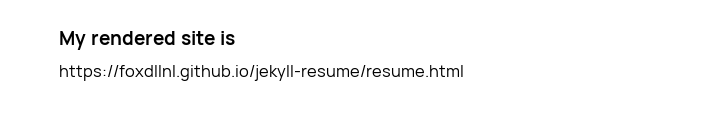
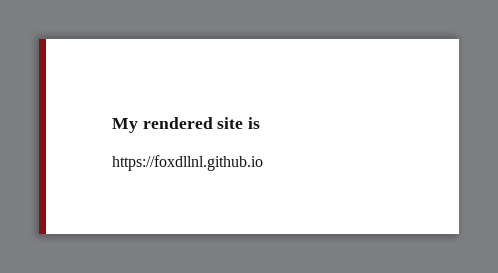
[59,65,464,81] https://foxdllnl.github.io/jekyll-resume/resume.html -> [112,155,263,171] https://foxdllnl.github.io

